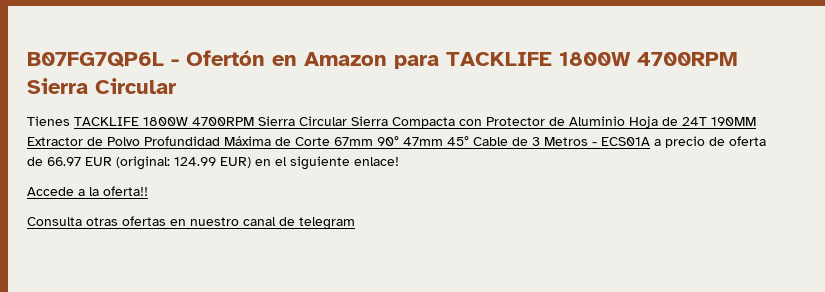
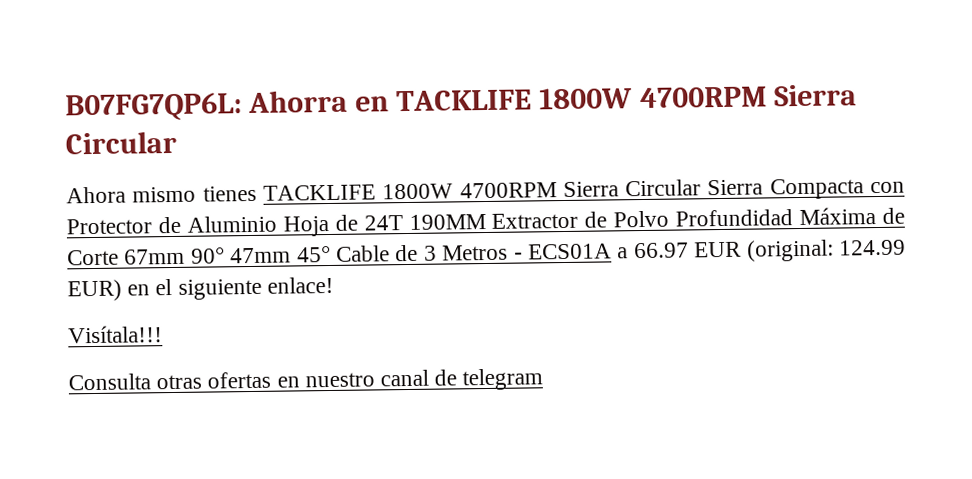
[27,50,439,69] B07FG7QP6L - Ofertón en Amazon para -> [65,89,390,122] B07FG7QP6L: Ahorra en
[27,116,70,126] Tienes -> [66,185,257,204] Ahora mismo tienes
[665,136,766,148] [27,157,43,166] precio de oferta de -> (629, 253) none
[27,186,148,196] Accede a la oferta!! -> [68,325,163,344] Visítala!!!

